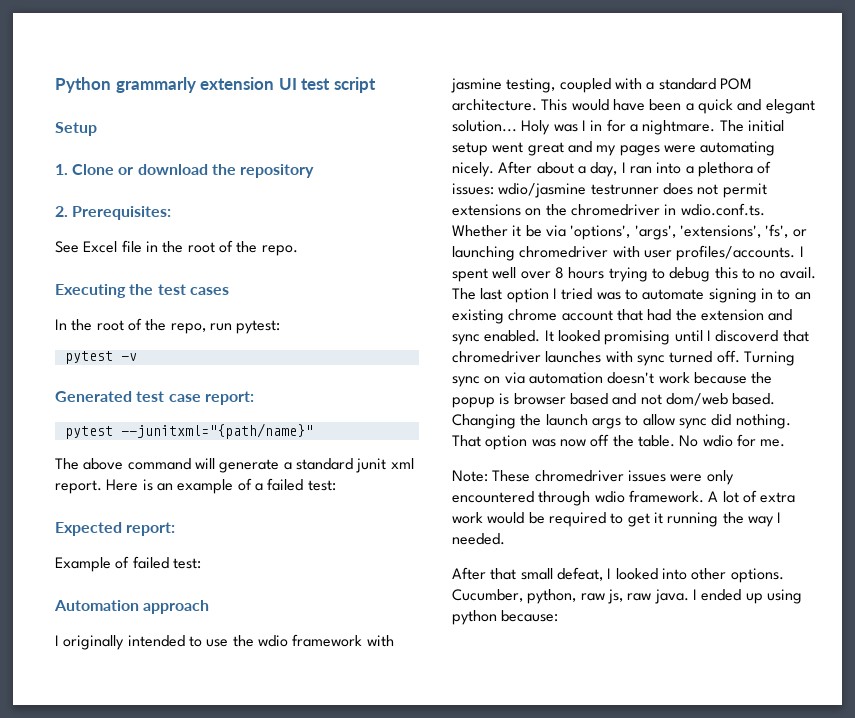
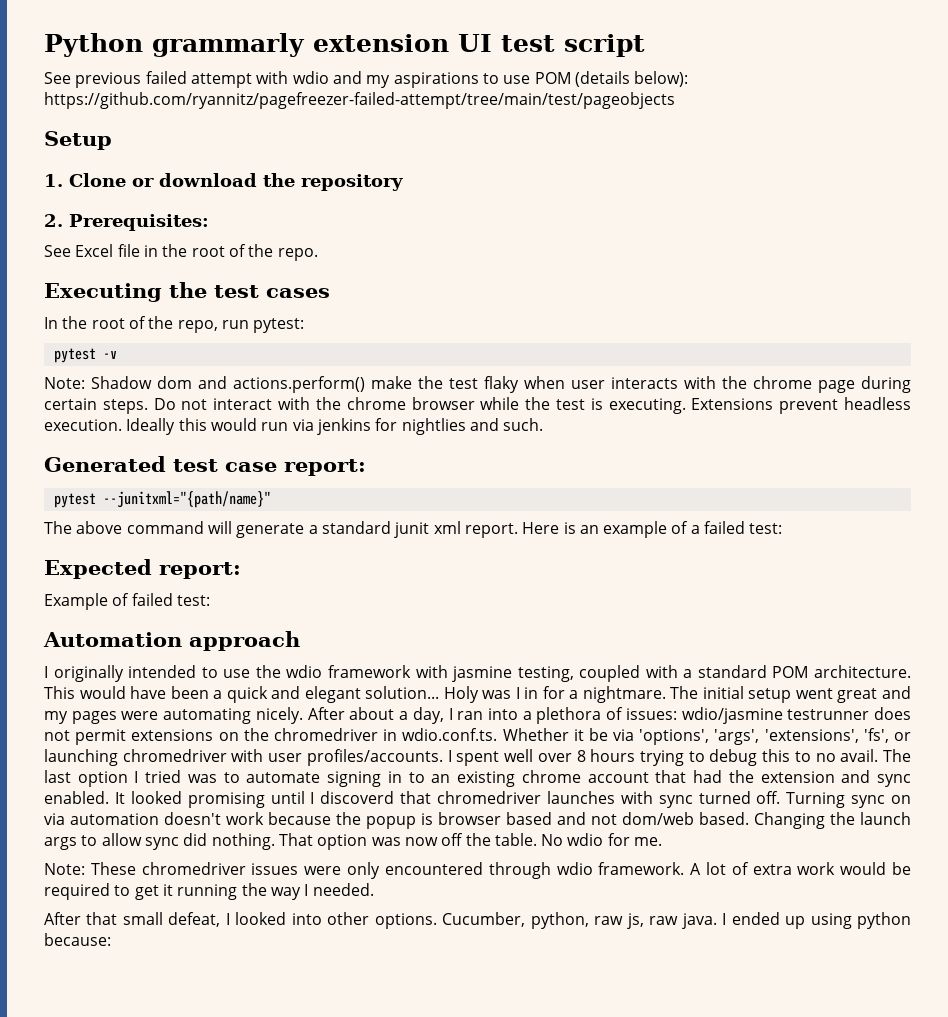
(376, 85) none -> [44,71,689,88] [44,92,675,109] // See previous failed attempt with wdio and my aspirations to use POM (details below): https://github.com/ryannitz/pagefreezer-failed-attempt/tree/main/test/pageobjects
(137, 357) none -> [44,376,911,393] [44,397,911,414] [44,418,544,435] // Note: Shadow dom and actions.perform() make the test flaky when user interacts with the chrome page during certain steps. Do not interact with the chrome browser while the test is executing. Extensions prevent headless execution. Ideally this would run via jenkins for nightlies and such.

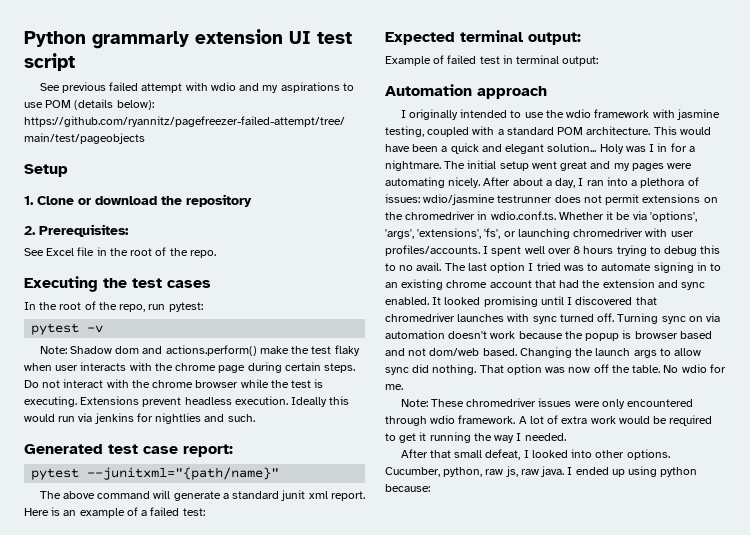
[159,562,241,579] report: -> [460,30,581,45] terminal output:
[176,595,210,606] test: -> [479,55,599,66] test in terminal output:
[320,791,395,804] discoverd -> [575,296,633,305] discovered

